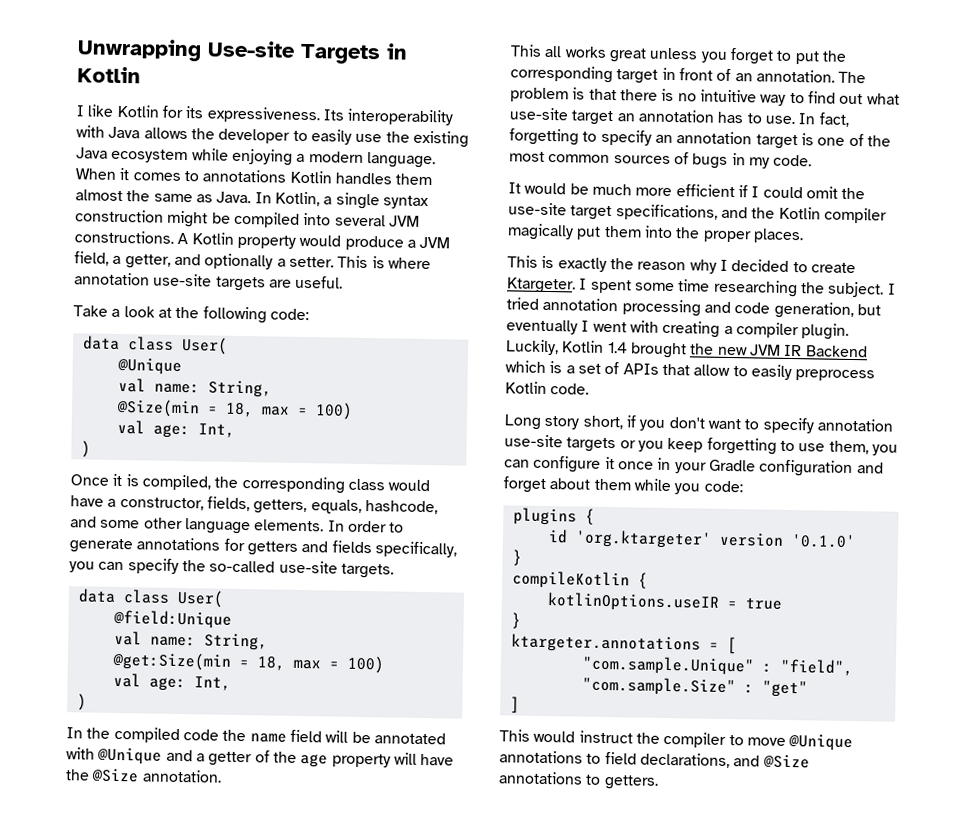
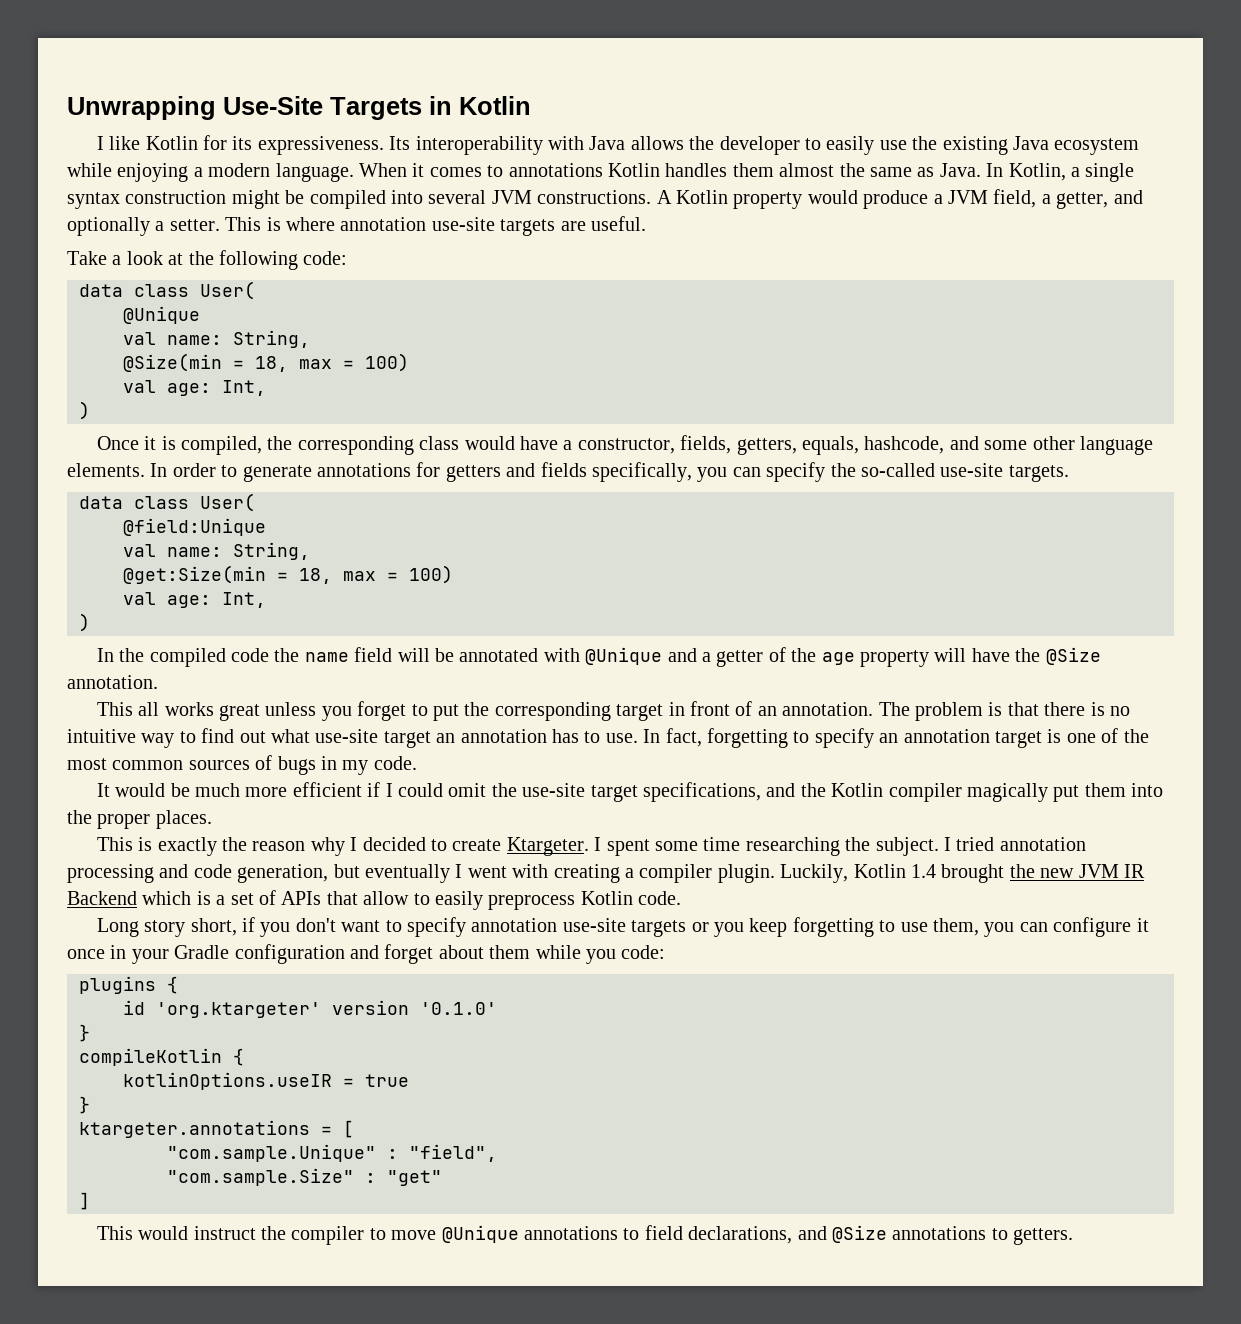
[207,40,296,58] Use-site -> [223,96,323,115] Use-Site

